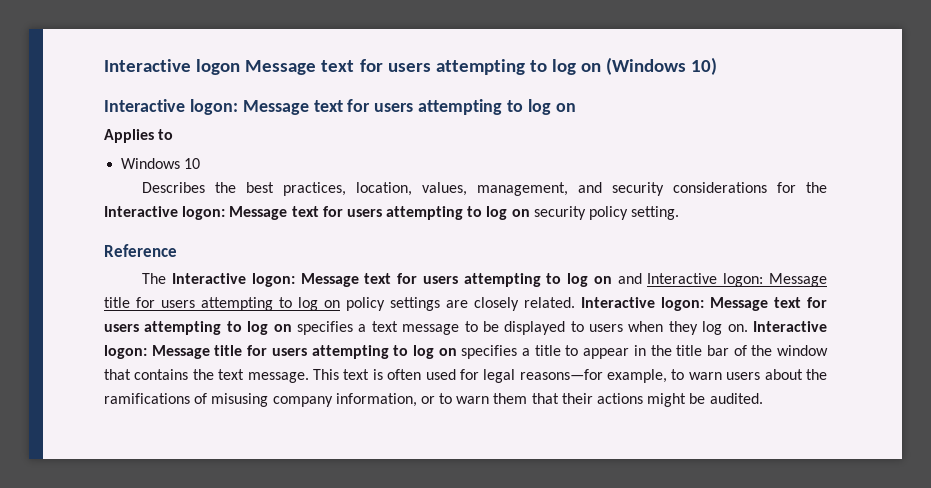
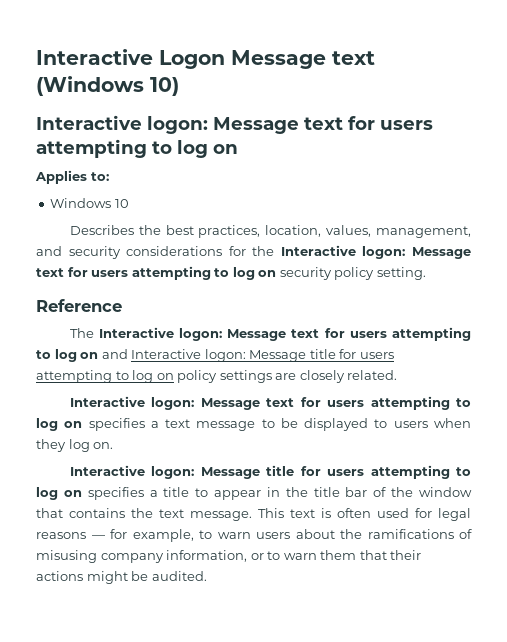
[104,59,602,75] Interactive logon Message text for users attempting to log on -> [36,49,375,69] Interactive Logon Message text
[158,129,174,140] to -> [90,172,109,181] to:
(575, 302) none -> (398, 375) //
(748, 328) none -> (114, 445) //
[519,369,603,380] reasons—for -> [36,529,127,539] reasons — for

